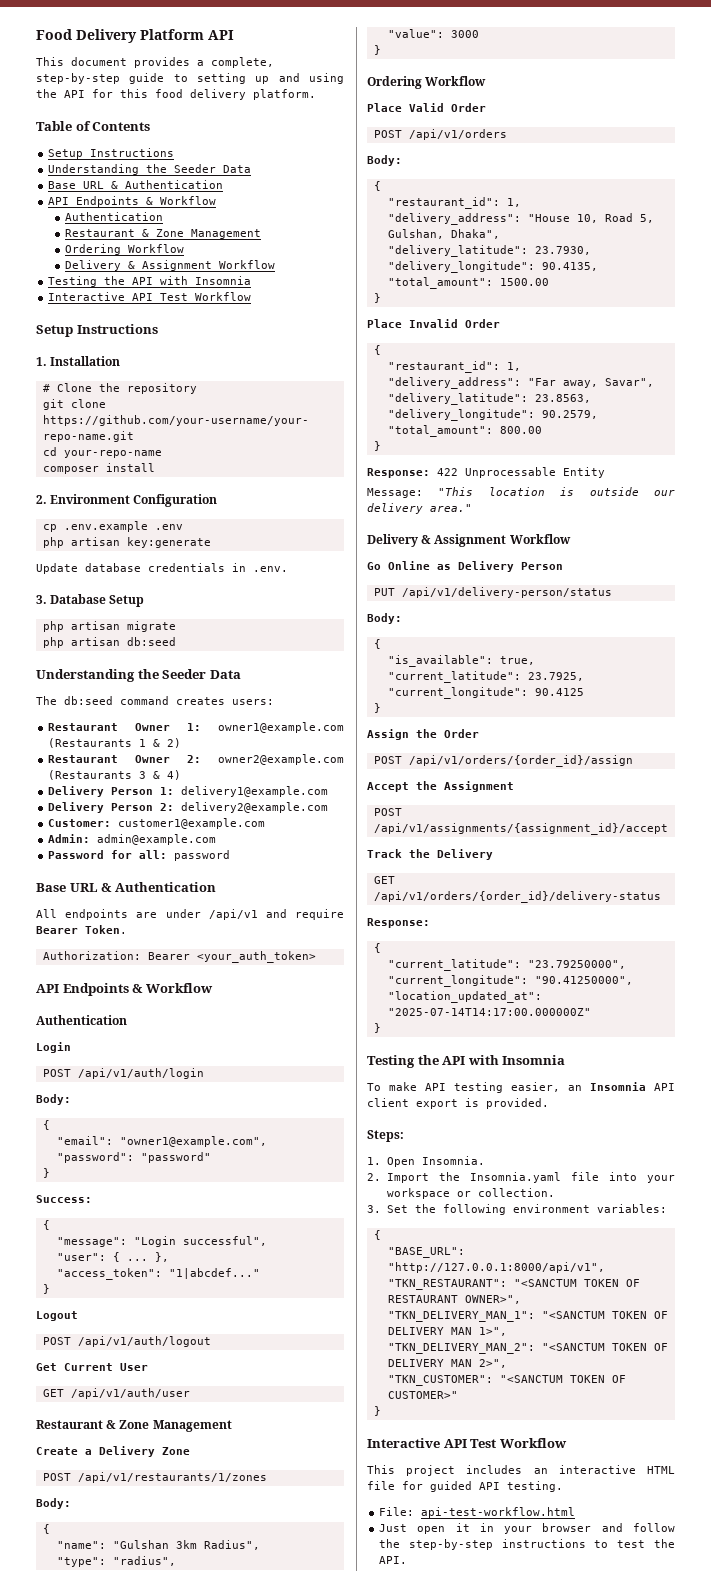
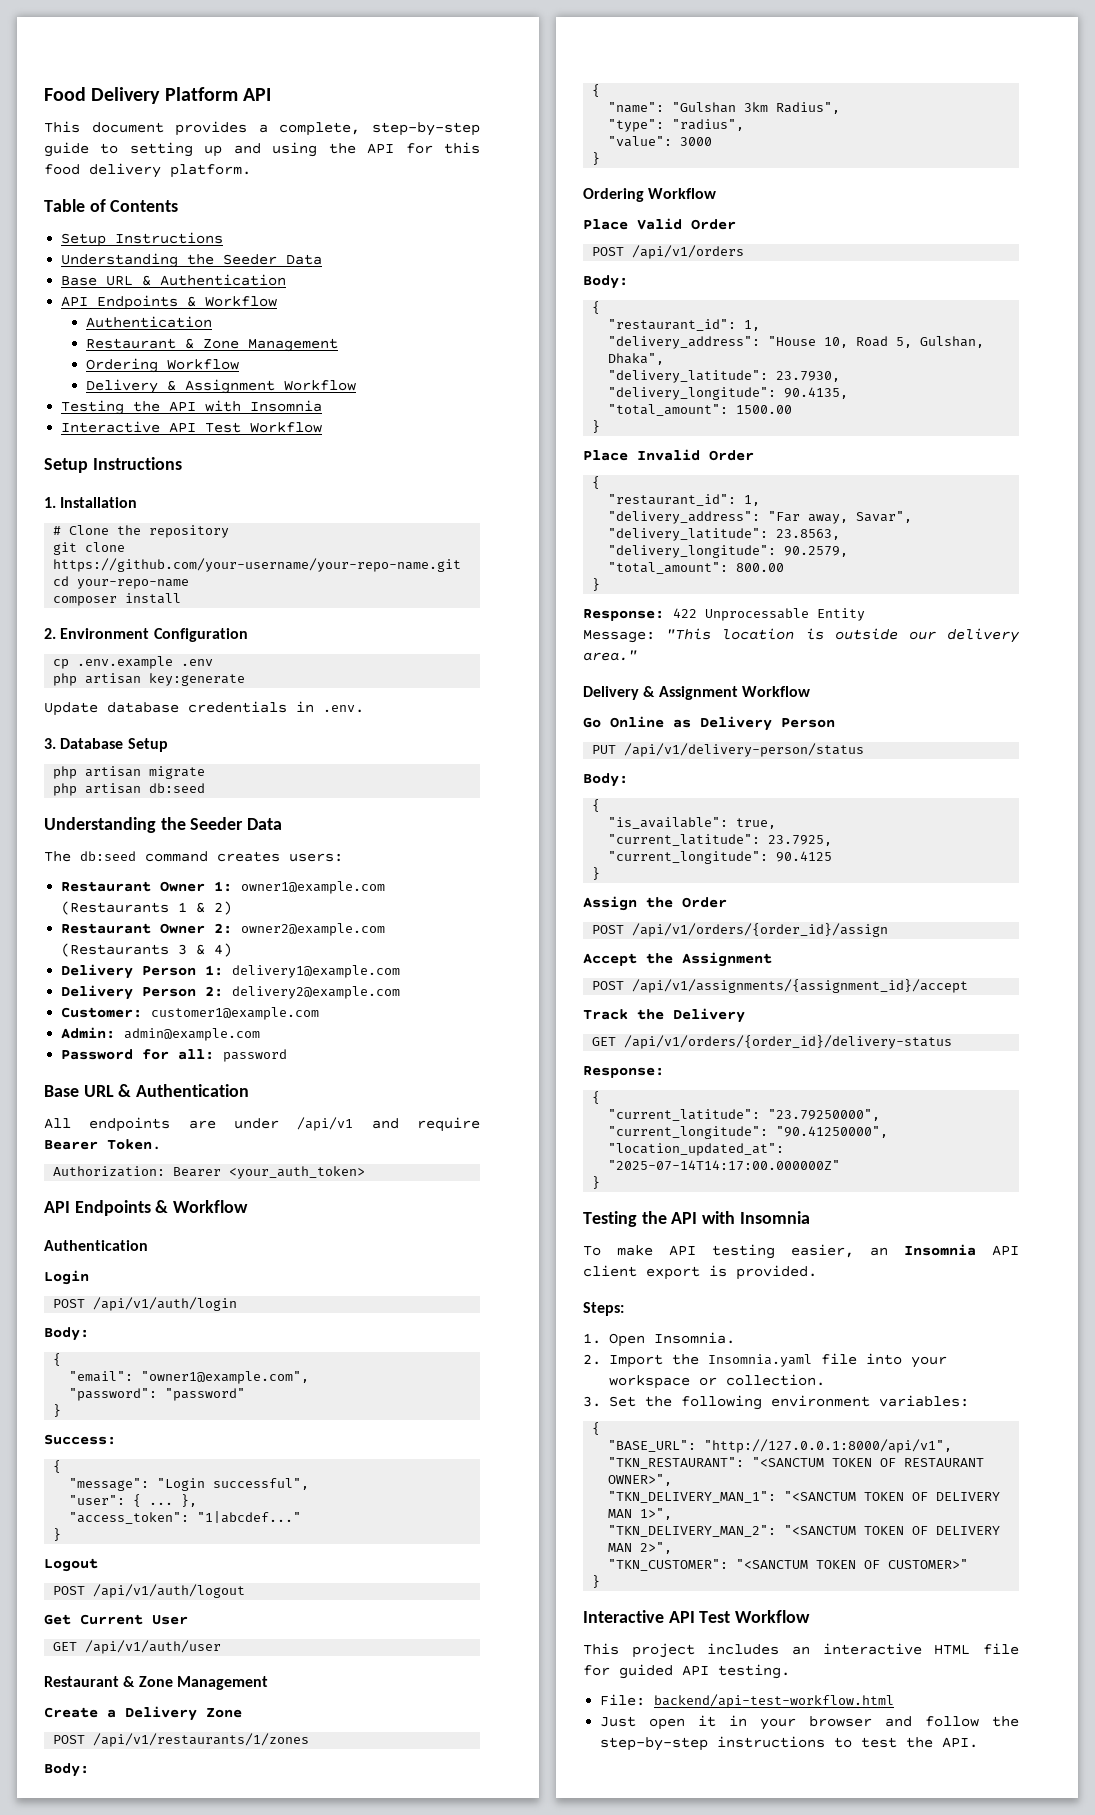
[421,1507,576,1518] api-test-workflow.html -> [654,1694,895,1708] backend/api-test-workflow.html

